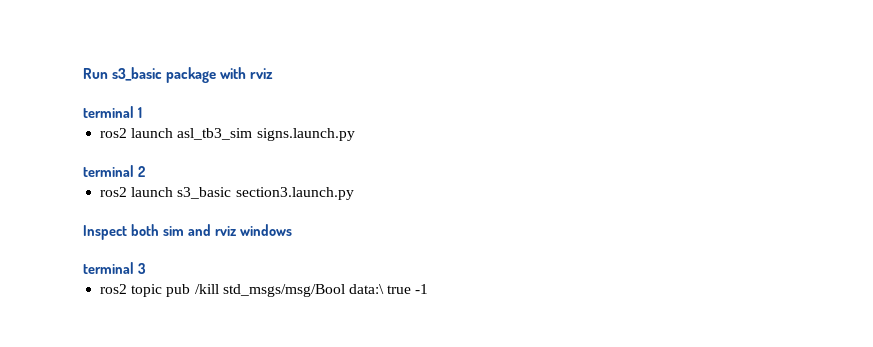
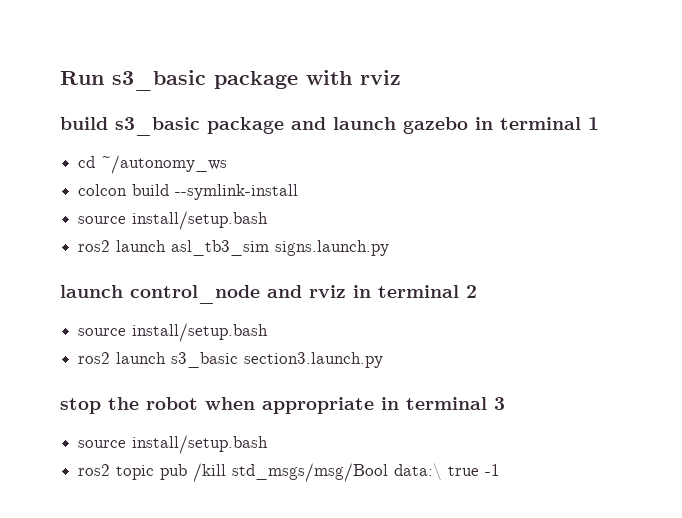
[83,106,142,118] terminal 1 -> [60,117,599,136] [78,155,228,174] [78,184,299,200] [78,211,269,230] build s3_basic package and launch gazebo in terminal 1 // cd ~/autonomy_ws // colcon build --symlink-install // source install/setup.bash
(355, 134) none -> [60,285,371,304] launch control_node and rviz in
(145, 171) none -> [78,323,269,342] // source install/setup.bash
[83,224,292,240] Inspect both sim and rviz windows // -> [60,397,399,414] stop the robot when appropriate in
(146, 268) none -> [78,435,269,454] // source install/setup.bash

